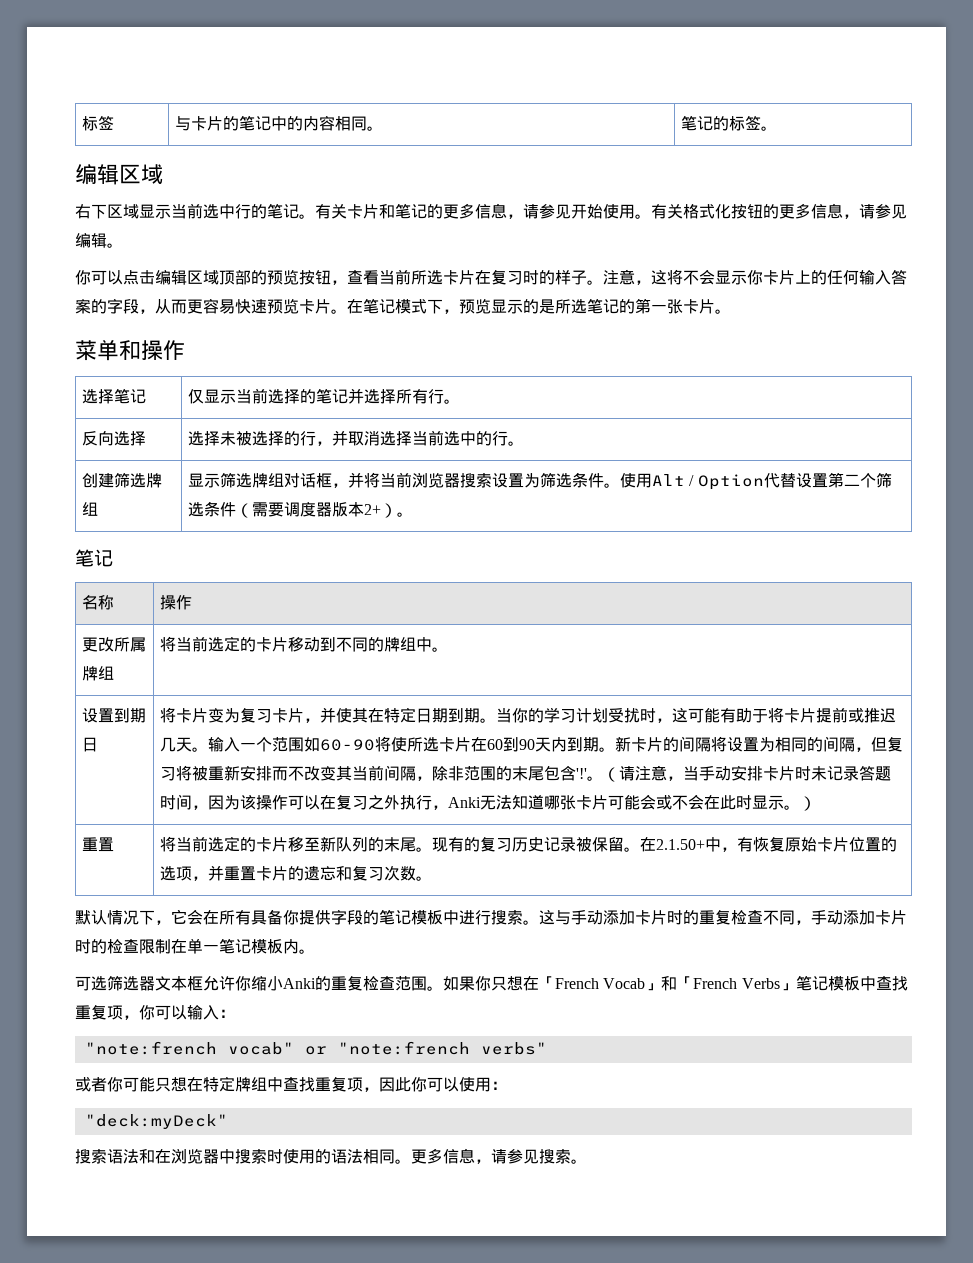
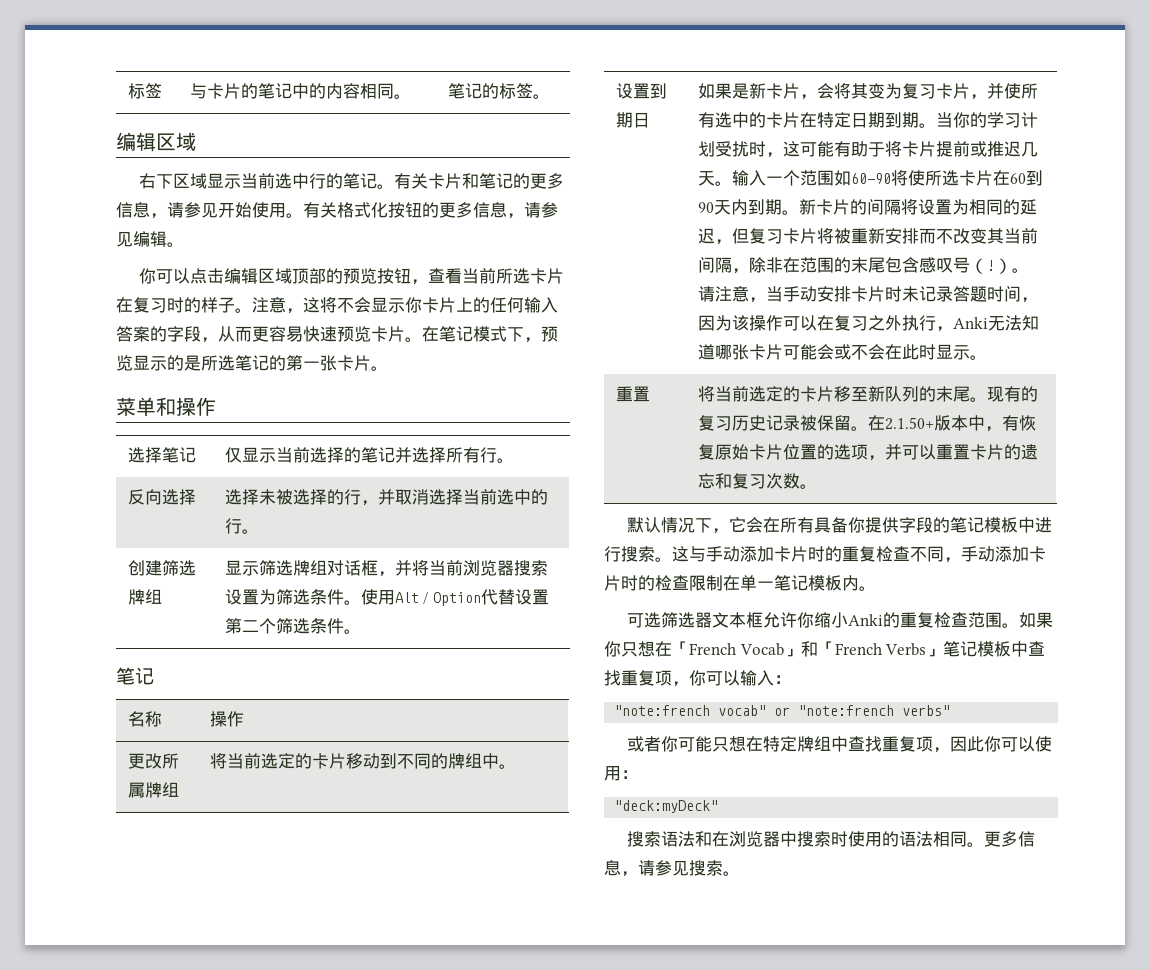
[235,502,397,518] （需要调度器版本2+） -> (344, 626) none
[159,707,208,723] 将卡片 -> [697,83,868,100] 如果是新卡片，会将其
[351,708,368,723] 其 -> [1020,83,1038,99] [697,112,800,128] 所有选中的卡片
[822,736,855,752] 间隔 -> [1019,199,1037,215] [697,228,715,244] 延迟
(176, 774) none -> [782,228,817,244] 卡片
(464, 773) none -> [782,257,800,273] 在
[575,767,619,782] '!'。（ -> [918,257,1029,274] 感叹号（!）。
[799,796,816,811] ） -> (987, 357) none
(705, 844) none -> [933,415,968,431] 版本
(224, 873) none -> [901,444,936,460] 可以

